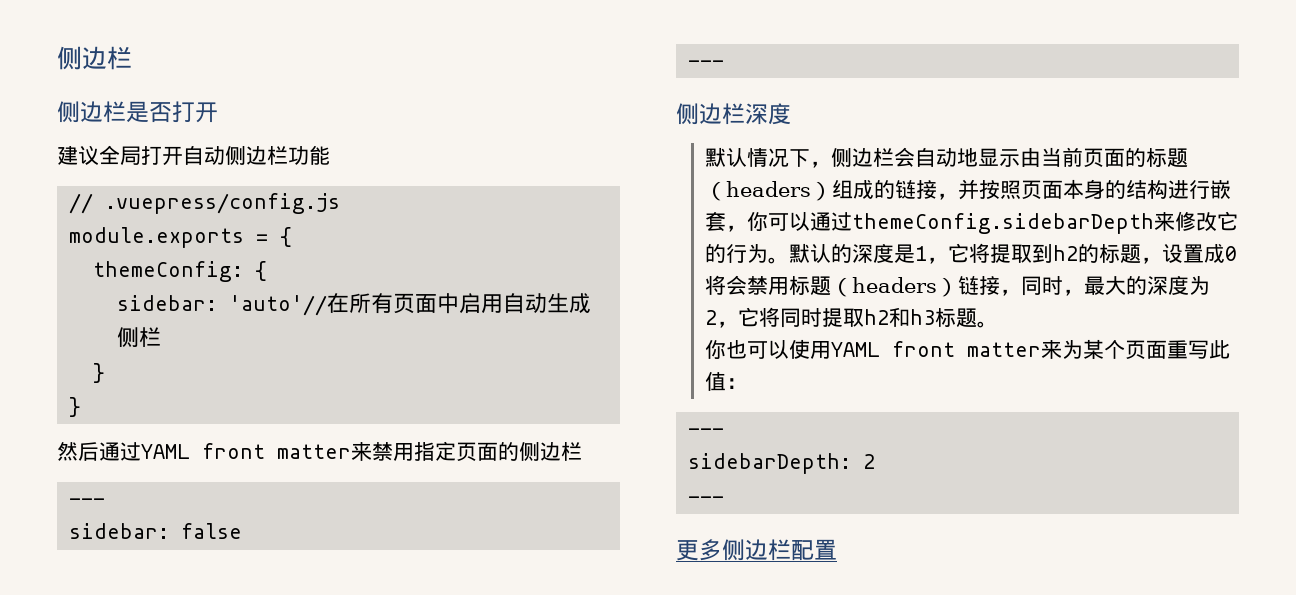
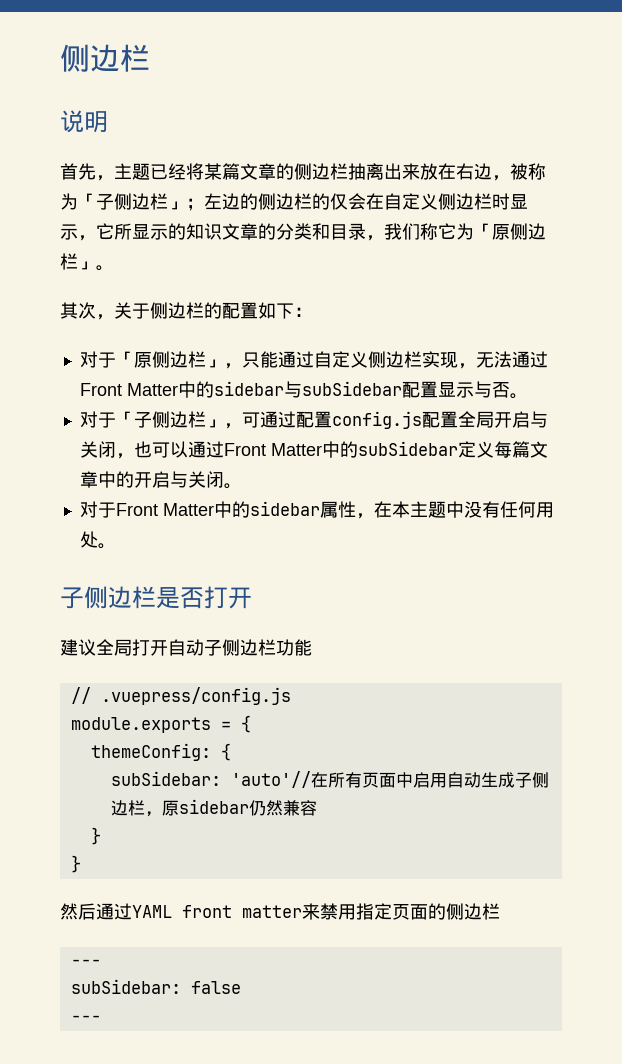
[57,46,132,70] 侧边栏 // -> [60,44,150,72] [60,110,108,133] [60,163,546,181] [60,193,528,211] [60,223,546,241] [60,253,114,271] [60,302,312,320] [79,351,548,369] [79,381,528,399] [79,411,548,429] [79,441,548,459] [79,471,242,489] [79,501,554,519] [79,531,116,549] [60,587,84,609] 侧边栏 // 说明 // 首先，主题已经将某篇文章的侧边栏抽离出来放在右边，被称为「子侧边栏」；左边的侧边栏的仅会在自定义侧边栏时显示，它所显示的知识文章的分类和目录，我们称它为「原侧边栏」。 // 其次，关于侧边栏的配置如下： // 对于「原侧边栏」，只能通过自定义侧边栏实现，无法通过Front Matter中的sidebar与subSidebar配置显示与否。 // 对于「子侧边栏」，可通过配置config.js配置全局开启与关闭，也可以通过Front Matter中的subSidebar定义每篇文章中的开启与关闭。 // 对于Front Matter中的sidebar属性，在本主题中没有任何用处。 // 子
(225, 155) none -> [204,640,222,656] 子
[117,295,218,311] sidebar: -> [110,771,221,786] subSidebar:
[117,327,162,347] 侧栏 -> [514,772,549,788] [110,799,317,817] 子侧边栏，原sidebar仍然兼容
[69,523,170,539] sidebar: -> [70,979,181,994] subSidebar:
[676,103,791,125] [705,147,1189,168] [705,179,1232,201] [705,211,1239,234] [705,243,1238,264] [705,275,1211,297] [705,307,999,328] [705,339,1231,359] [705,372,748,391] [688,428,725,435] [688,453,876,474] [688,496,725,503] [676,539,837,561] // 侧边栏深度 // 默认情况下，侧边栏会自动地显示由当前页面的标题（headers）组成的链接，并按照页面本身的结构进行嵌套，你可以通过themeConfig.sidebarDepth来修改它的行为。默认的深度是1，它将提取到h2的标题，设置成0将会禁用标题（headers）链接，同时，最大的深度为2，它将同时提取h2和h3标题。 // 你也可以使用YAML front matter来为某个页面重写此值： // --- // sidebarDepth: 2 // --- // 更多侧边栏配置 -> (101, 1018) none

